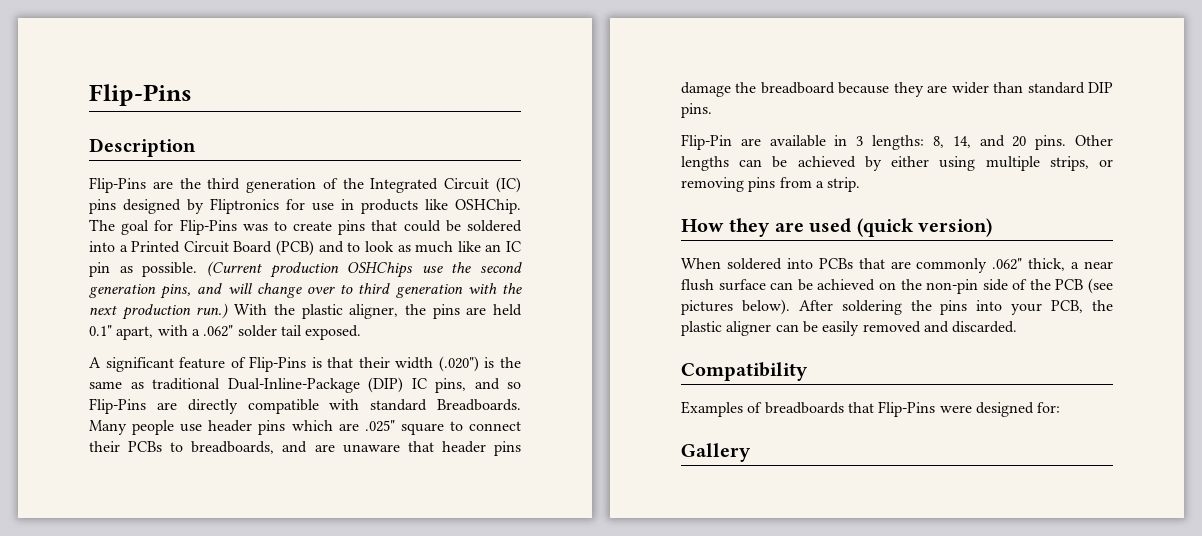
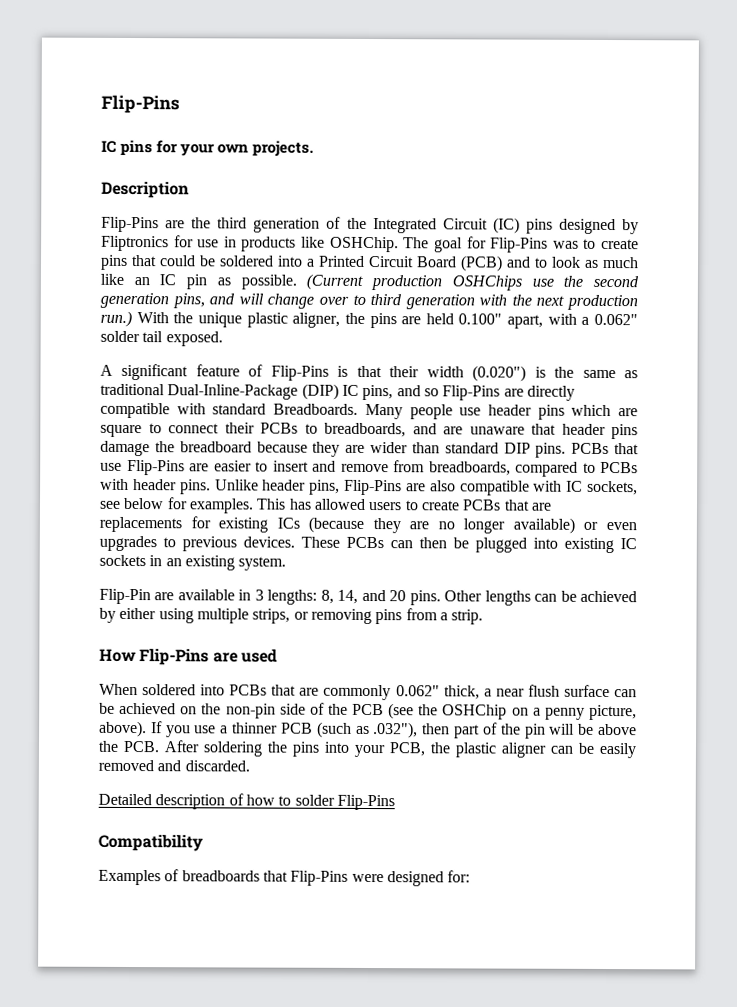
[89,84,192,106] Flip-Pins -> [101,94,180,114] [101,139,315,157] Flip-Pins // IC pins for your own projects.
(295, 309) none -> [197,312,242,328] unique
[89,325,112,336] 0.1" -> [458,313,503,325] 0.100"
[203,325,234,337] .062" -> [594,313,639,326] 0.062"
[438,356,479,372] (.020") -> [472,365,527,382] (0.020")
[364,420,395,432] .025" -> (638, 412) none
(712, 110) none -> [571,442,639,455] [100,459,638,477] [100,478,638,496] [99,497,552,514] [99,516,638,534] [99,535,637,554] [99,554,287,571] PCBs that use Flip-Pins are easier to insert and remove from breadboards, compared to PCBs with header pins. Unlike header pins, Flip-Pins are also compatible with IC sockets, see below for examples. This has allowed users to create PCBs that are replacements for existing ICs (because they are no longer available) or even upgrades to previous devices. These PCBs can then be plugged into existing IC sockets in an existing system.
[729,218,771,237] they -> [139,648,210,666] Flip-Pins
[856,218,992,237] (quick version) -> (278, 655) none
[992,258,1023,270] .062" -> [395,685,440,697] 0.062"
[681,299,790,315] pictures below). -> [418,704,637,721] [99,720,637,739] [98,740,160,753] the OSHChip on a penny picture, above). If you use a thinner PCB (such as .032"), then part of the pin will be above the PCB.
(1018, 327) none -> [98,793,395,811] // Detailed description of how to solder Flip-Pins
[681,443,751,462] // Gallery -> (471, 876) none

